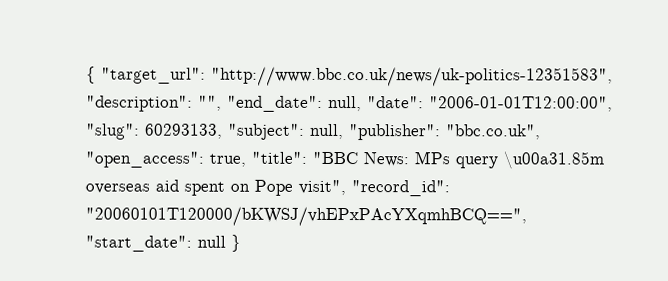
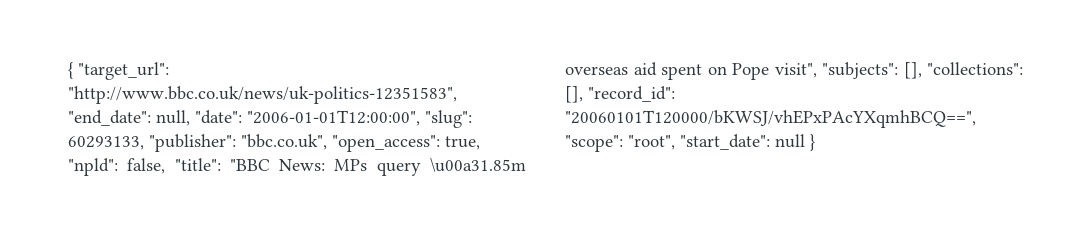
[86,95,222,112] "description": "", -> (457, 95) none
[228,123,344,140] "subject": null, -> (144, 143) none
(246, 160) none -> [68,158,166,176] "npld": false,
[351,180,450,197] [85,206,527,227] "record_id": "20060101T120000/bKWSJ/vhEPxPAcYXqmhBCQ==", -> [822,62,1023,79] [565,86,675,103] [565,110,976,128] [565,135,675,152] "subjects": [], "collections": [], "record_id": "20060101T120000/bKWSJ/vhEPxPAcYXqmhBCQ==", "scope": "root",

